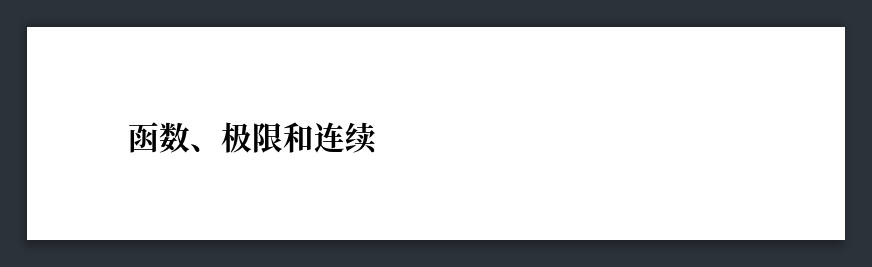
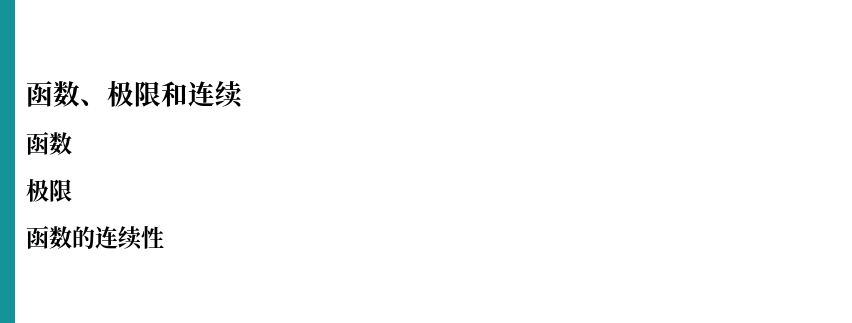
(377, 138) none -> [26,132,72,155] [26,179,72,202] [26,226,164,250] // 函数 // 极限 // 函数的连续性

